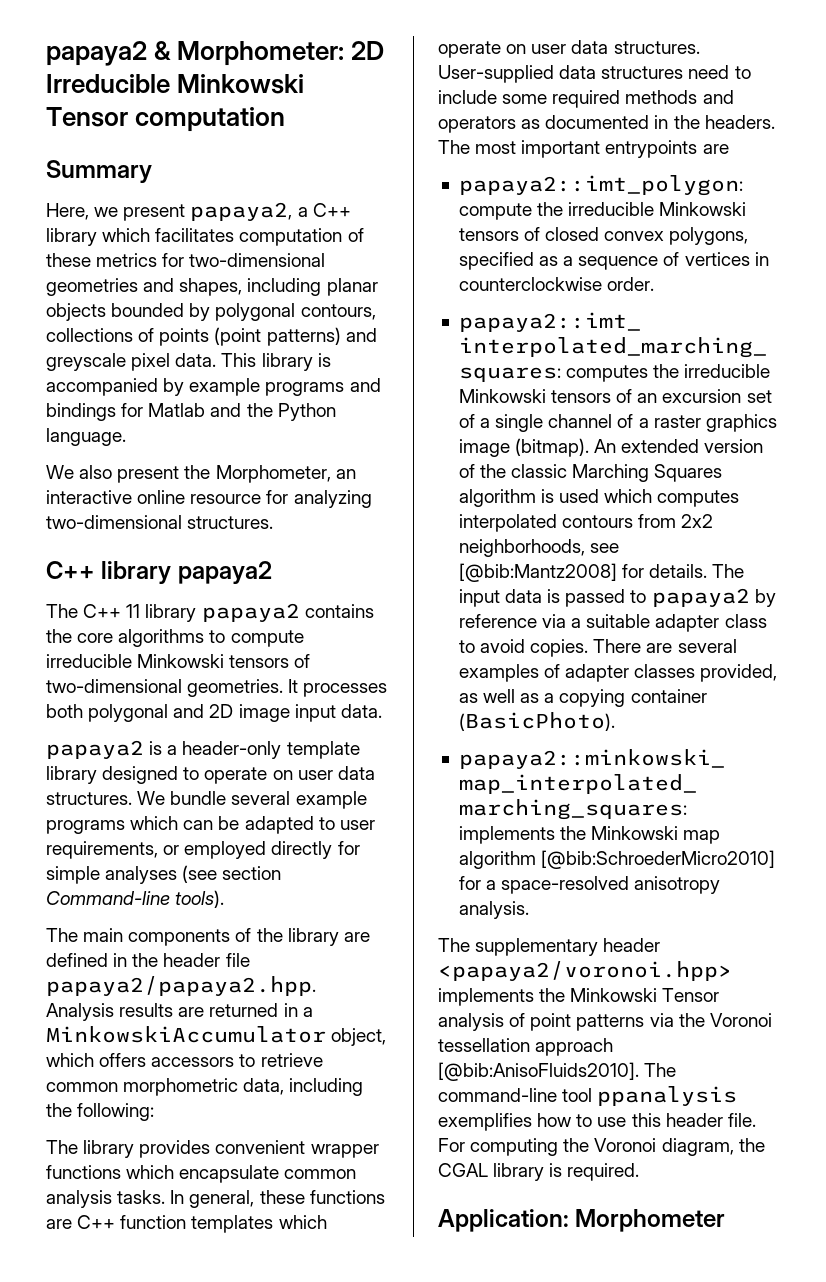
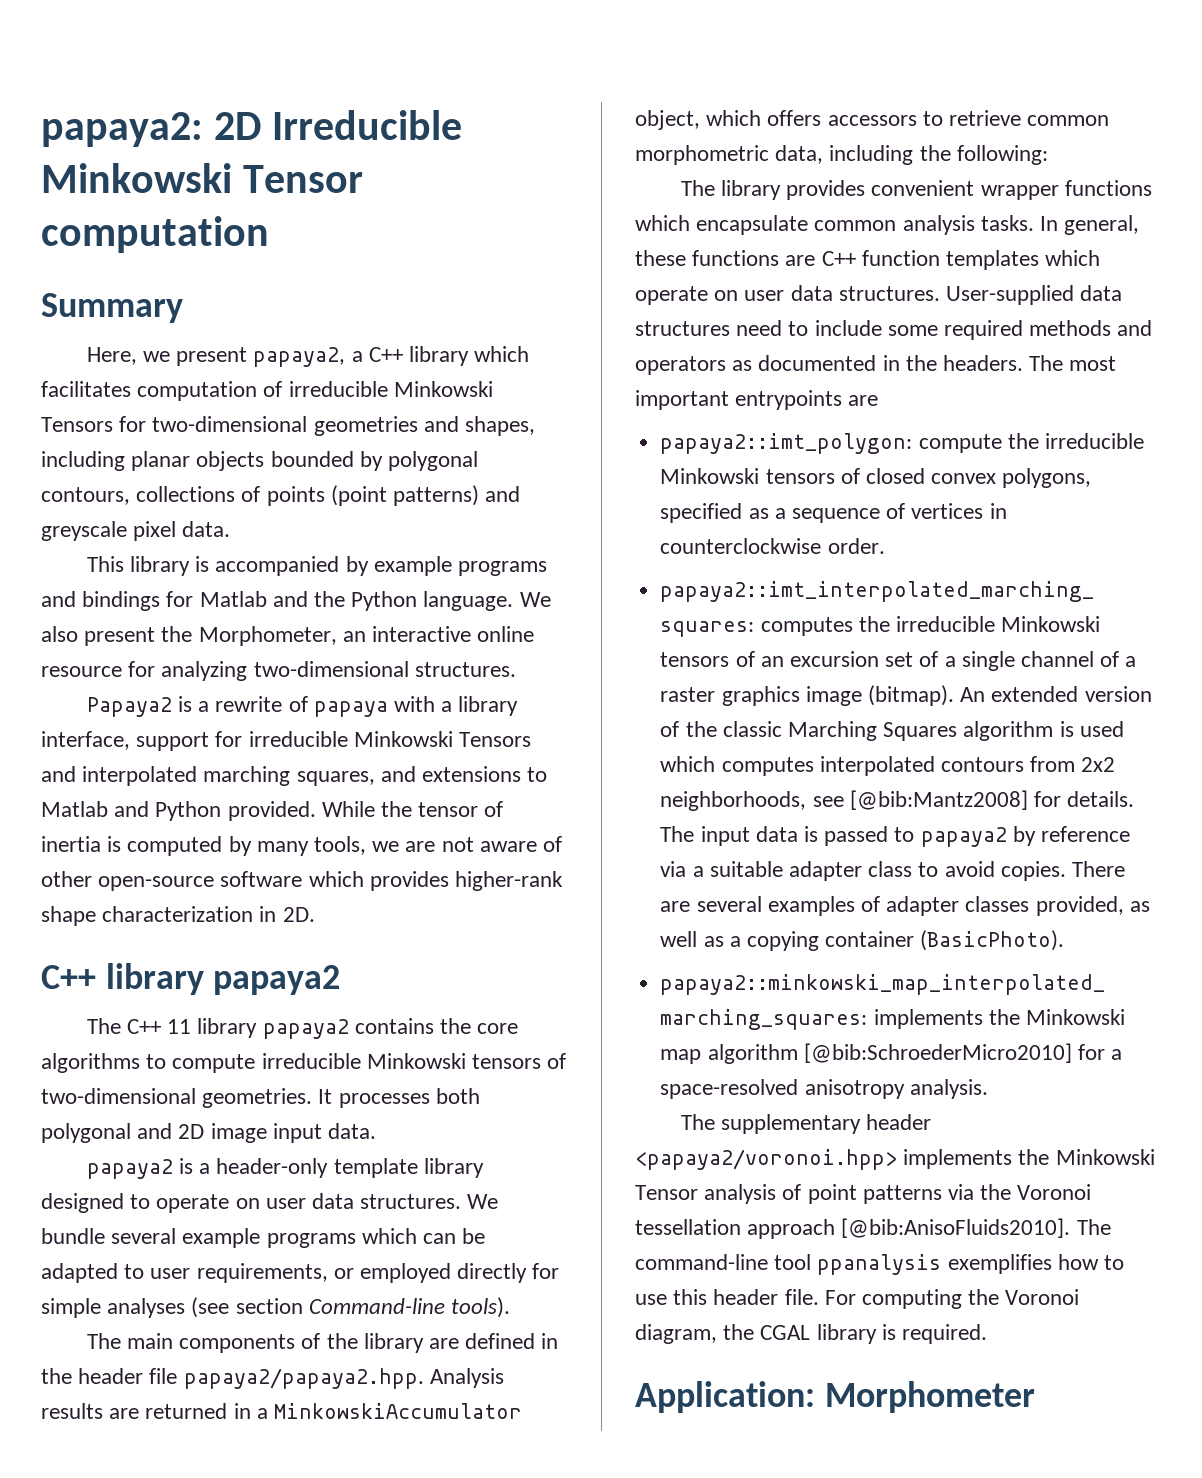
[46,41,345,66] papaya2 & Morphometer: -> [41,112,203,147] papaya2:
[46,253,158,267] these metrics -> [288,381,493,397] [41,417,113,432] irreducible Minkowski Tensors
(217, 360) none -> (231, 529) //
(126, 437) // -> (514, 601) none
(274, 522) none -> [86,696,519,717] [41,731,532,751] [41,766,548,786] [41,801,504,821] [41,836,563,856] [41,871,564,891] [41,906,315,926] // Papaya2 is a rewrite of papaya with a library interface, support for irreducible Minkowski Tensors and interpolated marching squares, and extensions to Matlab and Python provided. While the tensor of inertia is computed by many tools, we are not aware of other open-source software which provides higher-rank shape characterization in 2D.

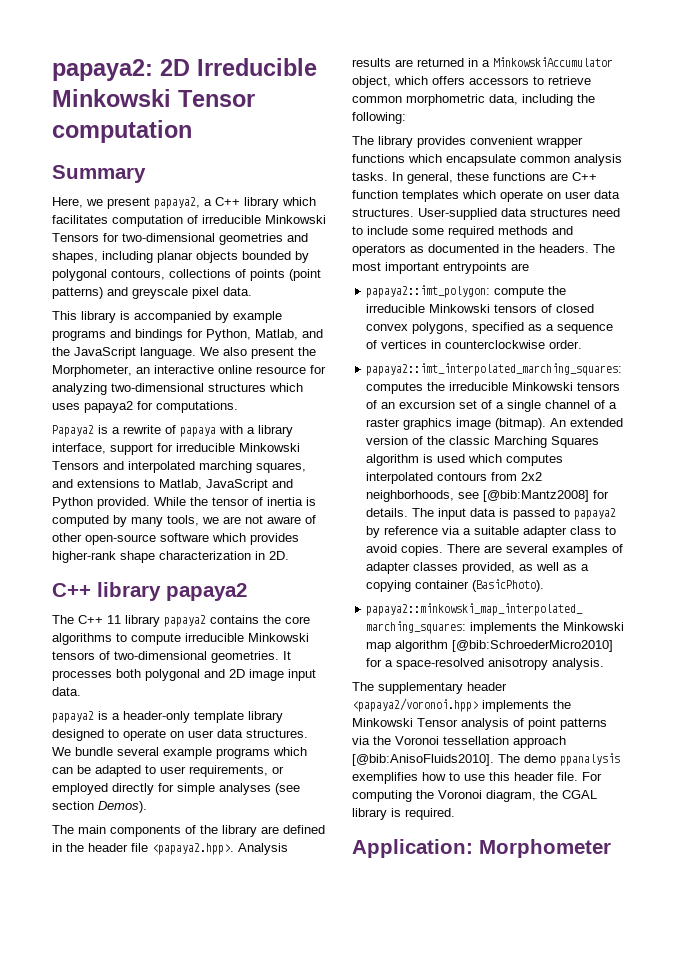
[199,591,267,607] Matlab -> [206,329,298,341] Python, Matlab,
[351,591,418,611] Python -> [74,347,136,359] JavaScript
[414,662,516,677] structures. -> [208,383,303,392] [52,401,238,413] structures which uses papaya2 for computations.
[41,801,108,817] Matlab -> [159,479,268,491] Matlab, JavaScript
[308,1297,511,1318] Command-line tools). -> [98,801,147,813] Demos).
[183,1368,424,1389] papaya2/papaya2.hpp. -> [152,843,234,855] <papaya2.hpp>.
[635,1254,812,1270] command-line tool -> [524,754,556,763] demo

